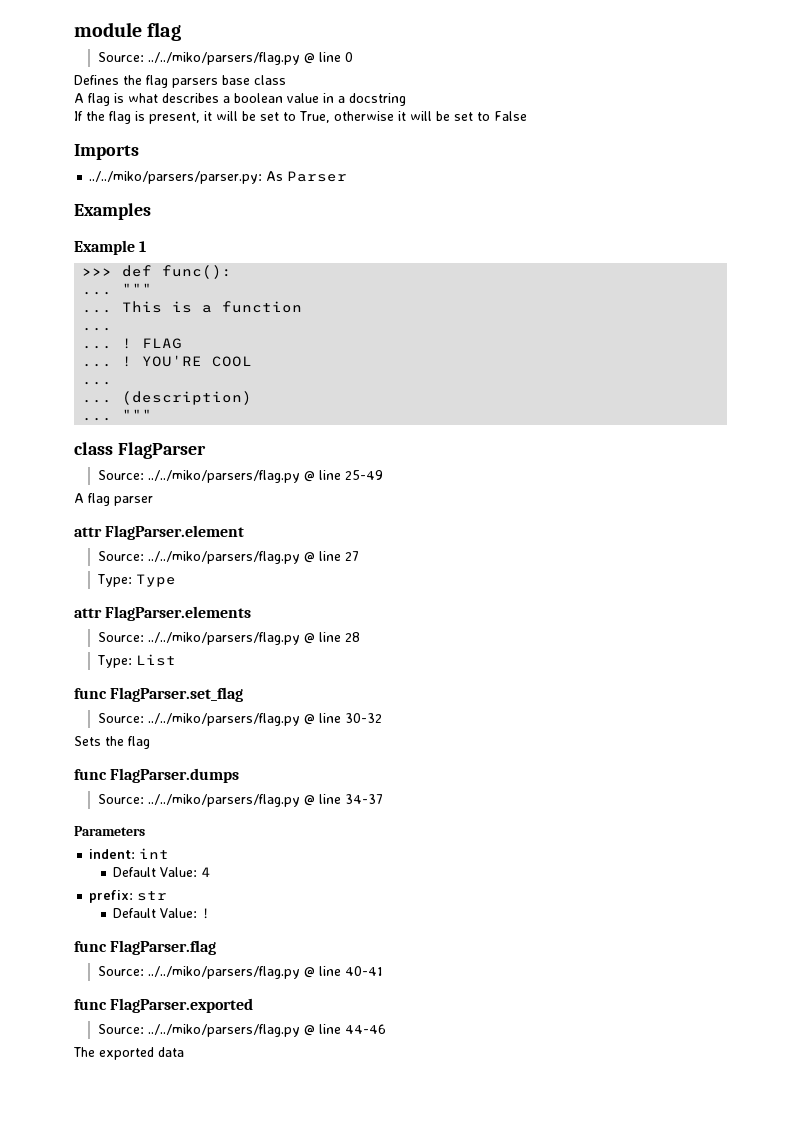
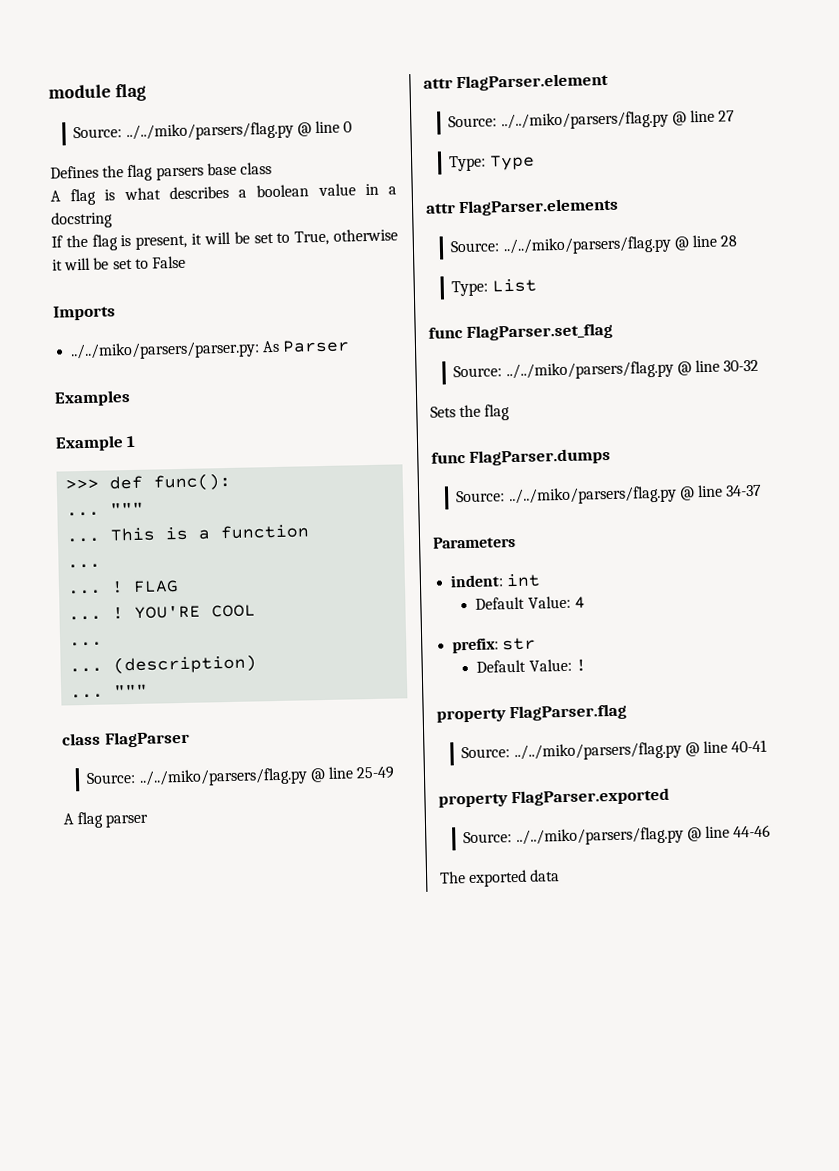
[74,941,107,952] func -> [436,708,506,723] property
[74,999,107,1010] func -> [438,793,508,808] property

